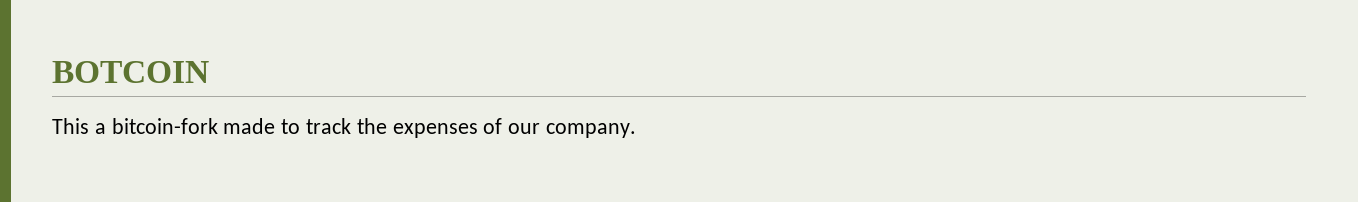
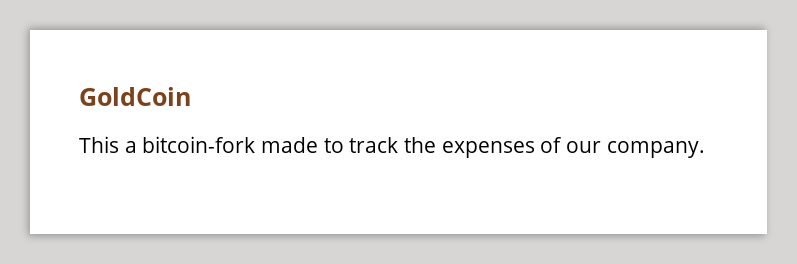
[52,61,209,83] BOTCOIN -> [79,87,191,106] GoldCoin

